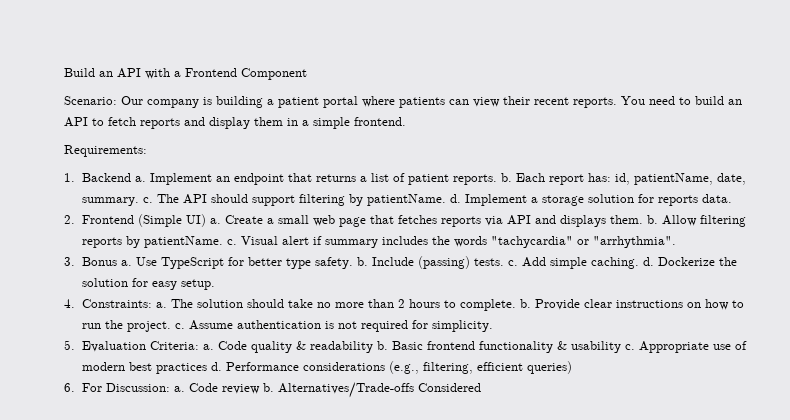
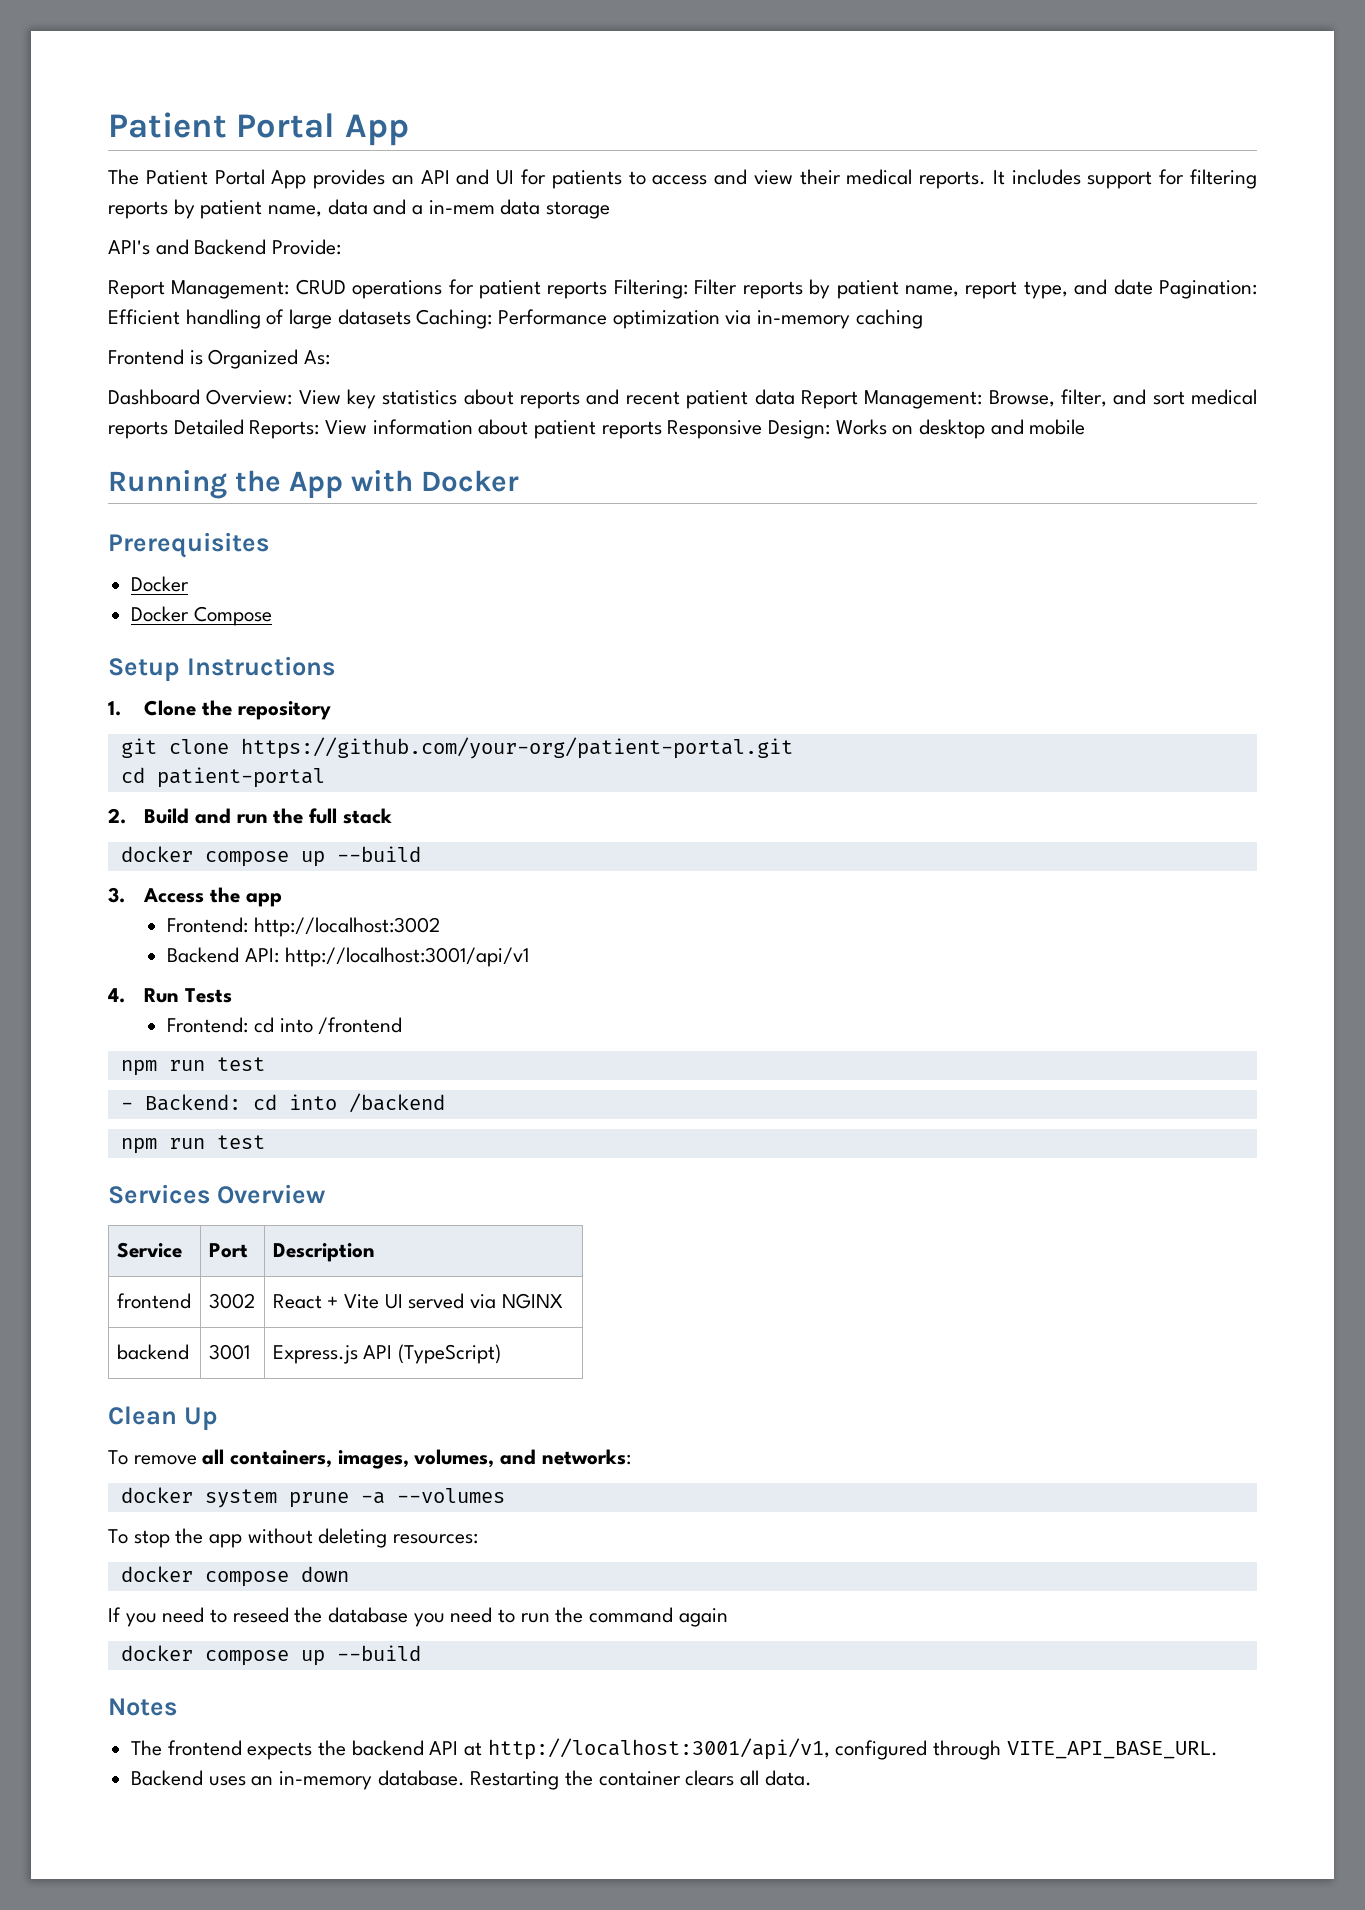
[64,68,307,80] [64,96,742,108] [64,117,406,129] [64,145,147,157] [64,173,746,185] [81,194,732,206] [64,214,746,227] [81,236,676,248] [64,256,737,269] [81,278,215,290] [64,299,744,311] [81,320,493,332] [64,340,747,353] [81,361,572,374] [64,382,481,398] Build an API with a Frontend Component // Scenario: Our company is building a patient portal where patients can view their recent reports. You need to build an API to fetch reports and display them in a simple frontend. // Requirements: // 1. Backend a. Implement an endpoint that returns a list of patient reports. b. Each report has: id, patientName, date, summary. c. The API should support filtering by patientName. d. Implement a storage solution for reports data. // 2. Frontend (Simple UI) a. Create a small web page that fetches reports via API and displays them. b. Allow filtering reports by patientName. c. Visual alert if summary includes the words "tachycardia" or "arrhythmia". // 3. Bonus a. Use TypeScript for better type safety. b. Include (passing) tests. c. Add simple caching. d. Dockerize the solution for easy setup. // 4. Constraints: a. The solution should take no more than 2 hours to complete. b. Provide clear instructions on how to run the project. c. Assume authentication is not required for simplicity. // 5. Evaluation Criteria: a. Code quality & readability b. Basic frontend functionality & usability c. Appropriate use of modern best practices d. Performance considerations (e.g., filtering, efficient queries) // 6. For Discussion: a. Code review b. Alternatives/Trade-offs Considered -> [108,112,409,146] [108,169,1257,189] [108,199,611,219] [108,239,342,255] [108,279,1257,299] [108,309,923,329] [108,349,331,369] [108,389,1257,409] [108,419,1086,439] [108,470,519,499] [108,532,269,558] [131,576,190,592] [131,606,272,626] [108,656,335,682] [108,700,331,720] [120,737,793,759] [120,767,325,788] [108,808,392,824] [120,846,421,867] [108,887,282,907] [167,917,441,937] [167,947,529,967] [108,988,232,1003] [167,1017,403,1035] [120,1057,265,1076] [120,1093,445,1113] [120,1135,265,1154] [108,1184,325,1204] [116,1242,182,1258] [208,1243,248,1258] [272,1243,375,1262] [116,1293,191,1309] [208,1293,255,1309] [272,1293,563,1309] [116,1344,189,1360] [208,1344,250,1360] [272,1344,501,1364] [108,1406,218,1431] [108,1449,631,1469] [120,1487,505,1508] [108,1528,479,1548] [120,1566,349,1587] [108,1607,728,1627] [120,1645,421,1666] [108,1698,177,1716] [131,1738,1218,1760] [131,1770,812,1790] Patient Portal App // The Patient Portal App provides an API and UI for patients to access and view their medical reports. It includes support for filtering reports by patient name, data and a in-mem data storage // API's and Backend Provide: // Report Management: CRUD operations for patient reports Filtering: Filter reports by patient name, report type, and date Pagination: Efficient handling of large datasets Caching: Performance optimization via in-memory caching // Frontend is Organized As: // Dashboard Overview: View key statistics about reports and recent patient data Report Management: Browse, filter, and sort medical reports Detailed Reports: View information about patient reports Responsive Design: Works on desktop and mobile // Running the App with Docker // Prerequisites // Docker // Docker Compose // Setup Instructions // 1. Clone the repository // git clone https://github.com/your-org/patient-portal.git // cd patient-portal // 2. Build and run the full stack // docker compose up --build // 3. Access the app // Frontend: http://localhost:3002 // Backend API: http://localhost:3001/api/v1 // 4. Run Tests // Frontend: cd into /frontend // npm run test // - Backend: cd into /backend // npm run test // Services Overview // Service | Port | Description // frontend | 3002 | React + Vite UI served via NGINX // backend | 3001 | Express.js API (TypeScript) // Clean Up // To remove all containers, images, volumes, and networks: // docker system prune -a --volumes // To stop the app without deleting resources: // docker compose down // If you need to reseed the database you need to run the command again // docker compose up --build // Notes // The frontend expects the backend API at http://localhost:3001/api/v1, configured through VITE_API_BASE_URL. // Backend uses an in-memory database. Restarting the container clears all data.

